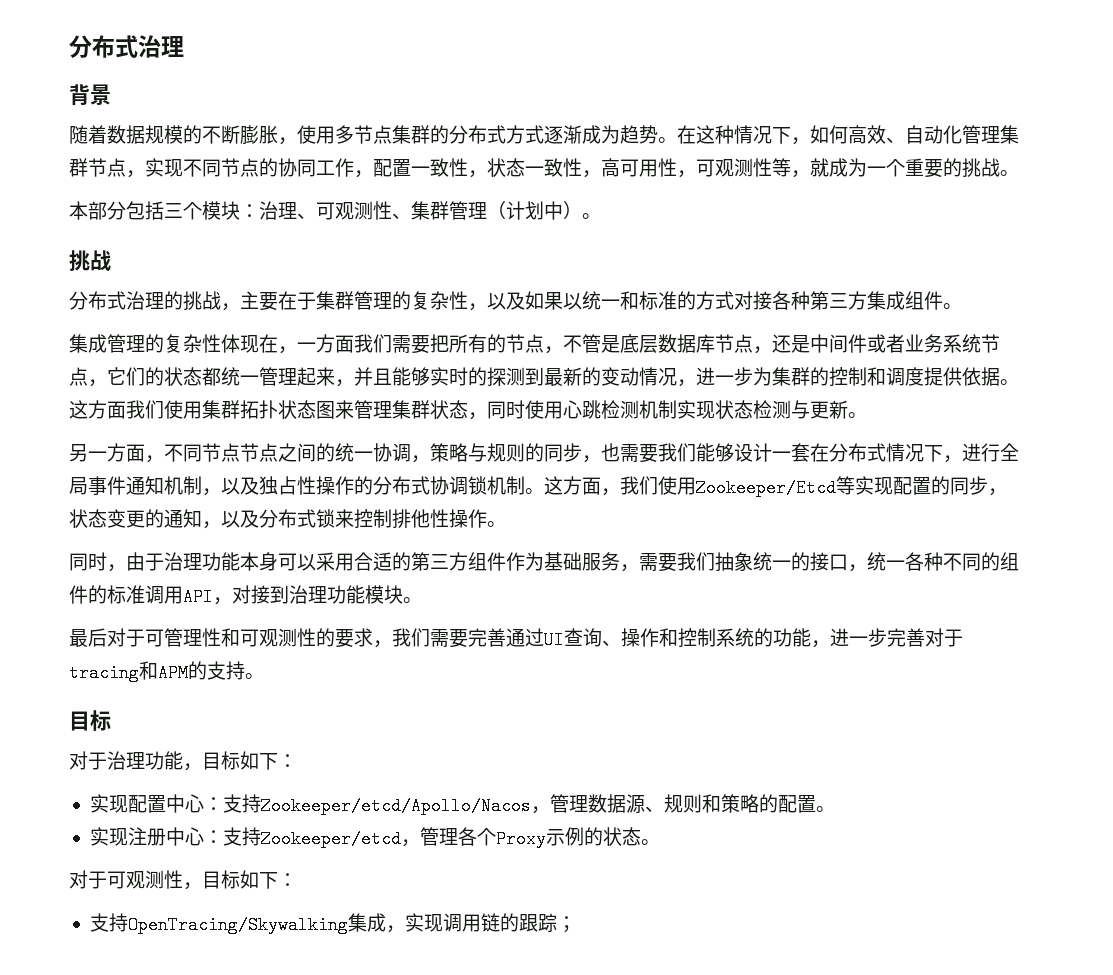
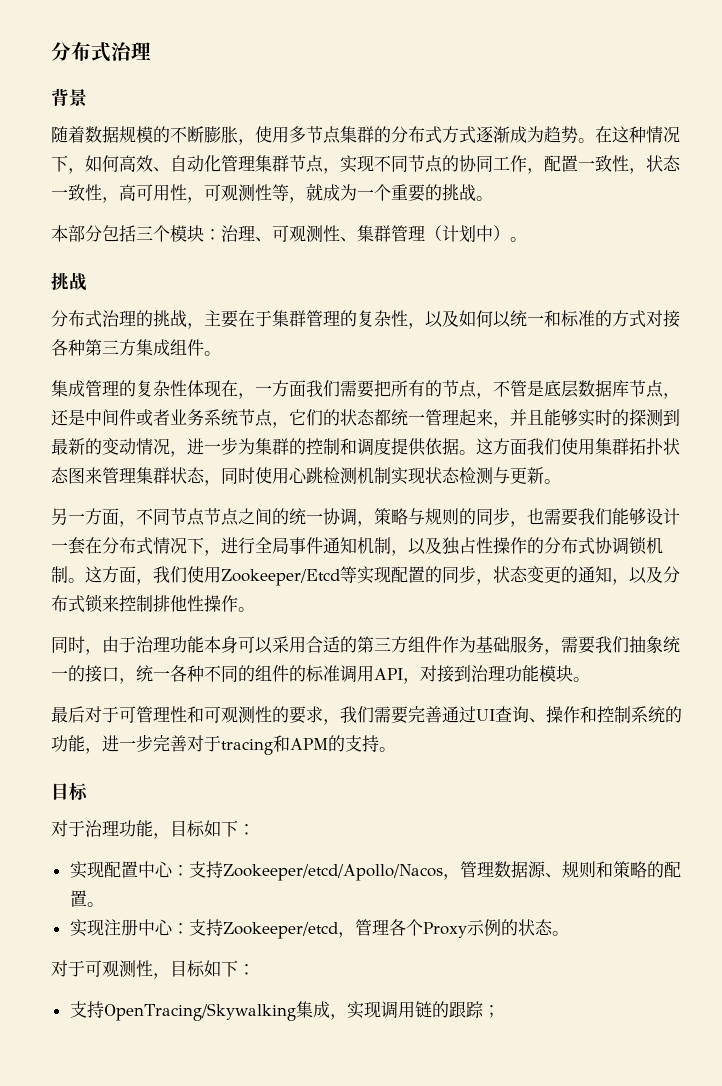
[544,292,563,310] 果 -> [476,310,493,327] 何

